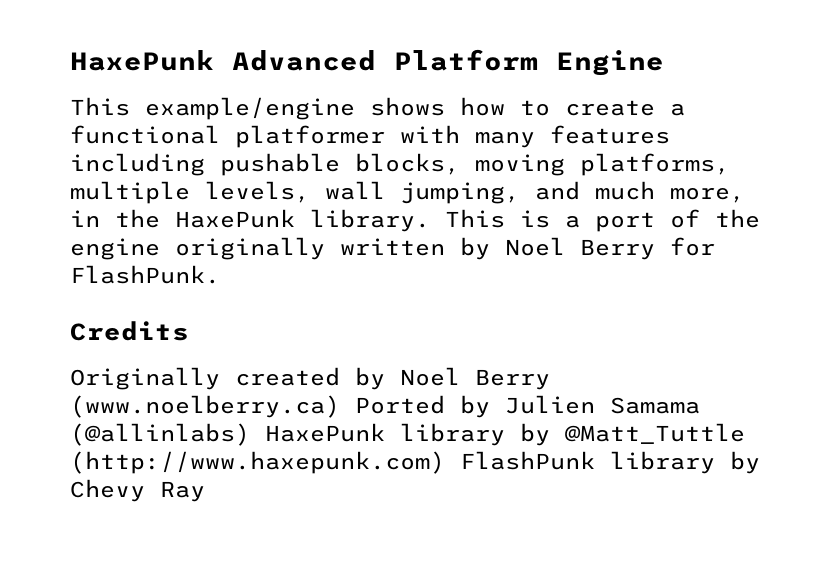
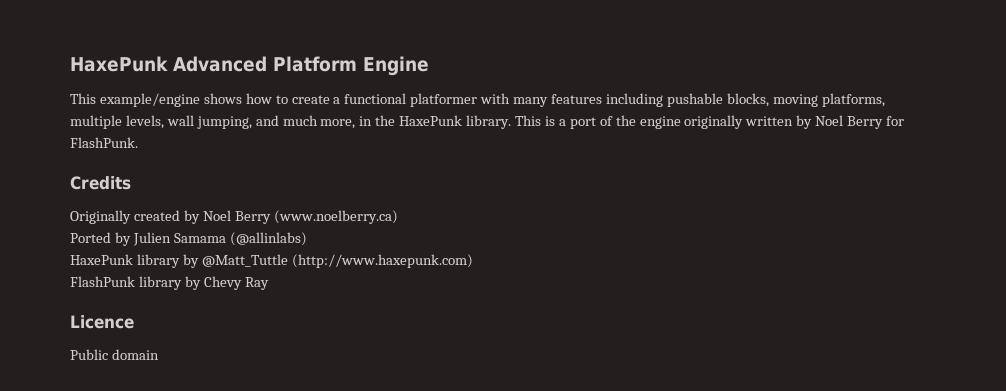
(340, 406) none -> (398, 217) //
(250, 434) none -> (307, 239) //
(445, 462) none -> (473, 261) //
(205, 491) none -> [70,315,134,329] [70,349,159,360] // Licence // Public domain

